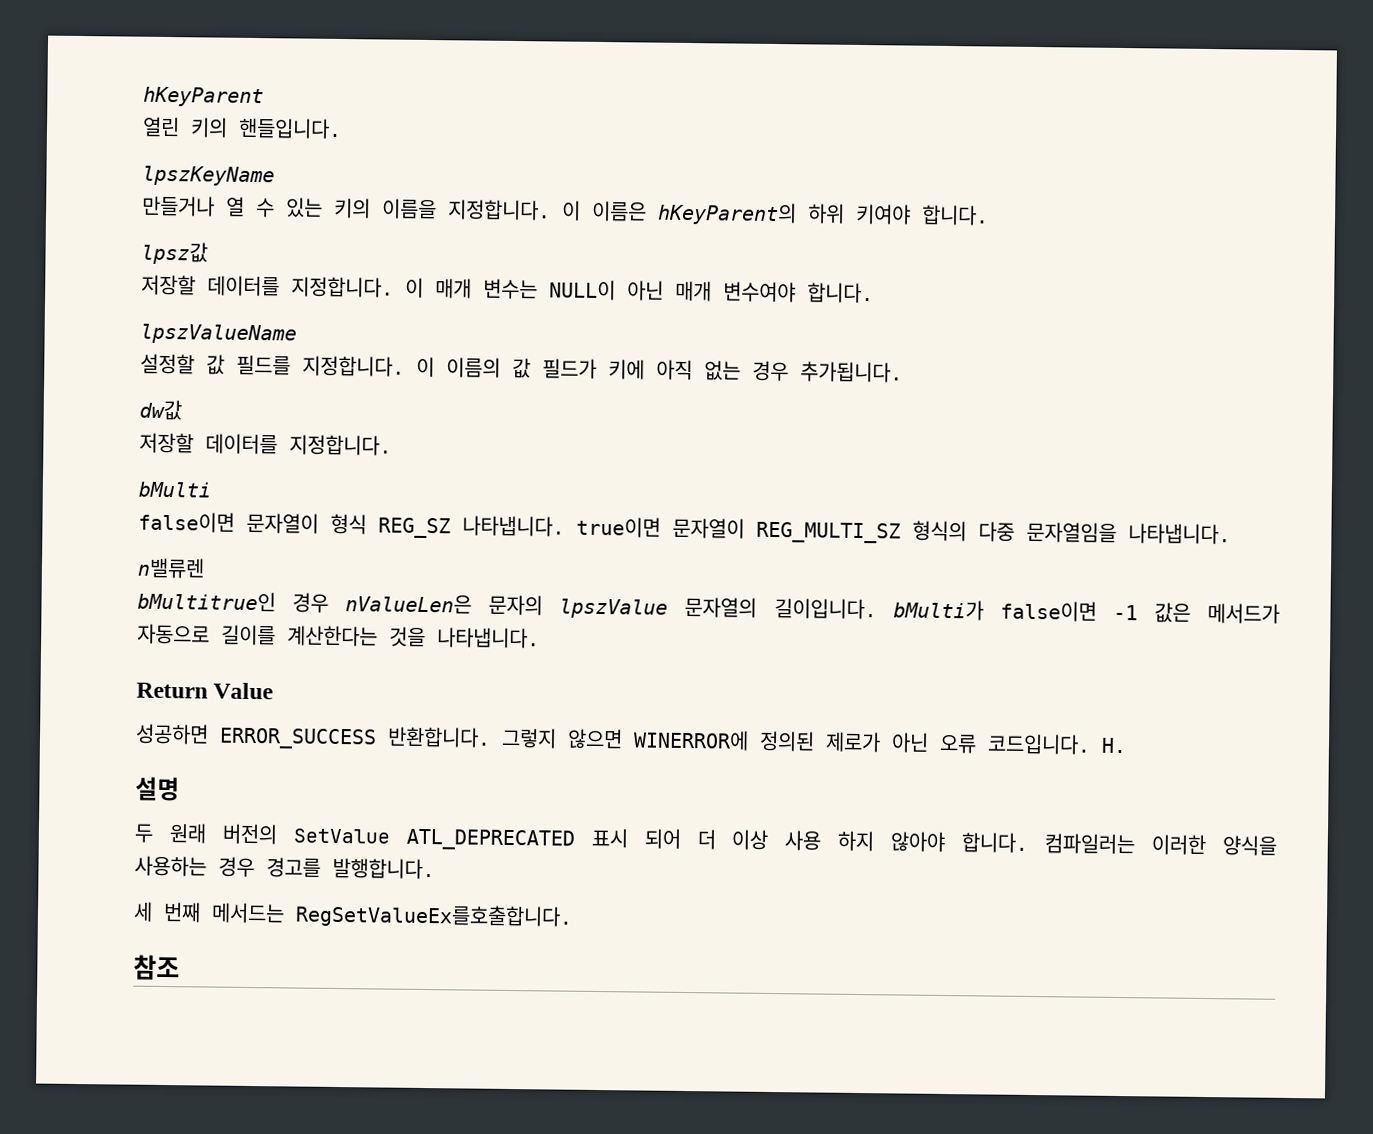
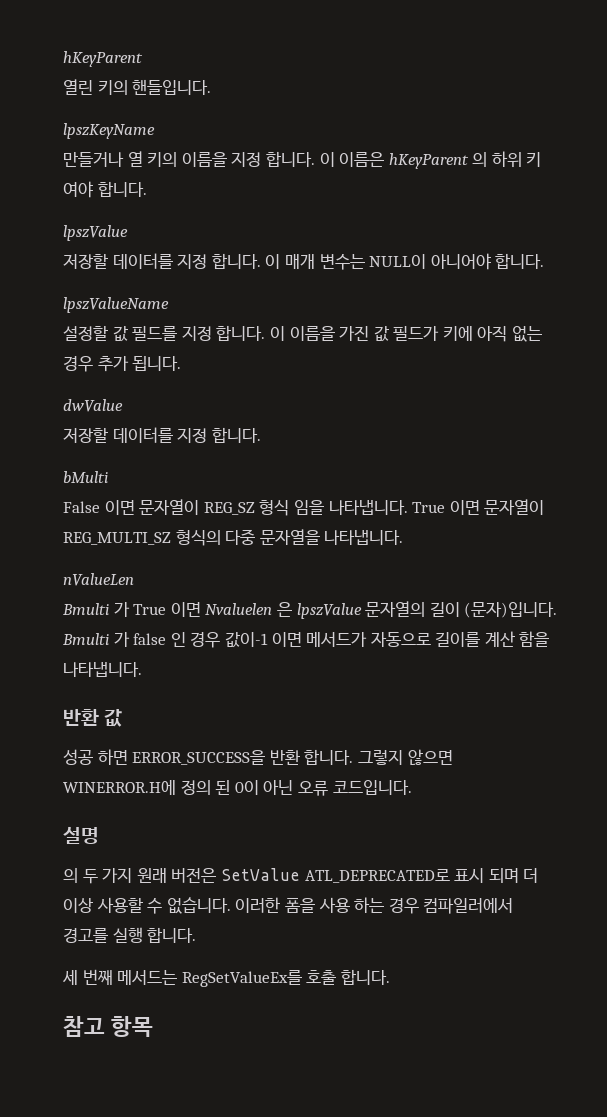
[256,197,989,226] [141,241,208,265] [141,274,394,298] 수 있는 키의 이름을 지정합니다. 이 이름은 hKeyParent의 하위 키여야 합니다. // lpsz값 // 저장할 데이터를 지정합니다. -> [147,151,542,169] [63,181,147,198] [63,225,128,241] [63,253,261,269] 키의 이름을 지정 합니다. 이 이름은 hKeyParent 의 하위 키 여야 합니다. // lpszValue // 저장할 데이터를 지정 합니다.
[627,280,796,303] 아닌 매개 변수여야 -> [430,253,491,270] 아니어야
[302,355,501,378] 지정합니다. 이 이름의 -> [181,325,370,341] 지정 합니다. 이 이름을 가진
[800,361,903,383] [139,399,182,421] [139,432,392,456] 추가됩니다. // dw값 // 저장할 데이터를 지정합니다. -> [97,356,182,372] [63,399,123,412] [63,427,261,443] 추가 됩니다. // dwValue // 저장할 데이터를 지정 합니다.
[138,511,661,539] false이면 문자열이 형식 REG_SZ 나타냅니다. true이면 -> [63,499,480,516] False 이면 문자열이 REG_SZ 형식 임을 나타냅니다. True 이면
[1026,521,1231,545] [137,557,205,579] [137,590,1191,623] 문자열임을 나타냅니다. // n밸류렌 // bMultitrue인 경우 nValueLen은 문자의 lpszValue 문자열의 길이입니다. bMulti가 false이면 -1 값은 -> [259,529,404,545] [63,573,134,586] [62,601,558,619] [62,632,302,648] 문자열을 나타냅니다. // nValueLen // Bmulti 가 True 이면 Nvaluelen 은 lpszValue 문자열의 길이 (문자)입니다. Bmulti 가 false 인 경우 값이-1 이면
[287,625,540,649] [136,682,274,700] [135,723,881,753] 계산한다는 것을 나타냅니다. // Return Value // 성공하면 ERROR_SUCCESS 반환합니다. 그렇지 않으면 WINERROR에 정의된 제로가 -> [484,631,550,647] [63,662,142,677] [63,709,123,727] [63,749,453,765] [63,780,259,795] 계산 함을 나타냅니다. // 반환 값 // 성공 하면 ERROR_SUCCESS을 반환 합니다. 그렇지 않으면 WINERROR.H에 정의 된 0이
[1101,737,1127,754] H. -> (412, 787) none
[134,823,1277,856] [134,855,435,880] [133,901,573,929] [133,954,180,981] 두 원래 버전의 SetValue ATL_DEPRECATED 표시 되어 더 이상 사용 하지 않아야 합니다. 컴파일러는 이러한 양식을 사용하는 경우 경고를 발행합니다. // 세 번째 메서드는 RegSetValueEx를호출합니다. // 참조 -> [63,868,539,884] [63,897,514,914] [63,927,197,943] [62,969,390,987] [63,1016,154,1037] 의 두 가지 원래 버전은 SetValue ATL_DEPRECATED로 표시 되며 더 이상 사용할 수 없습니다. 이러한 폼을 사용 하는 경우 컴파일러에서 경고를 실행 합니다. // 세 번째 메서드는 RegSetValueEx를 호출 합니다. // 참고 항목

